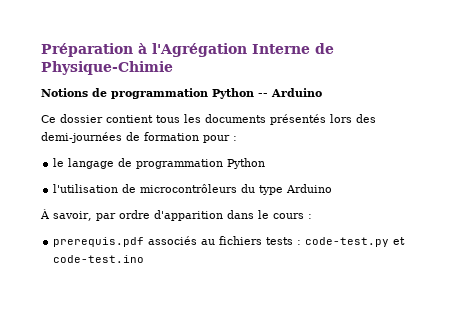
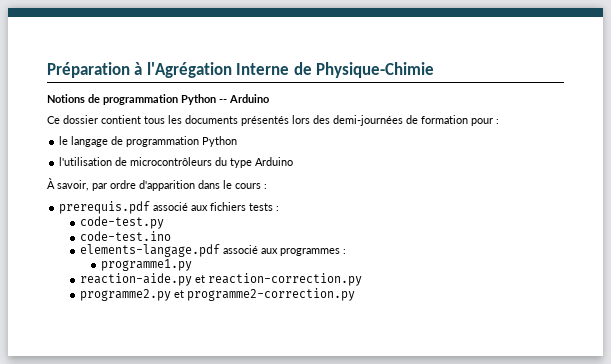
[148,236,216,245] associés au -> [153,202,209,211] associé aux
(302, 242) none -> (280, 208) //
[393,237,406,245] [53,255,145,263] et code-test.ino -> [80,231,172,241] [80,244,347,257] [101,259,193,271] [80,273,363,286] [80,288,356,301] // code-test.ino // elements-langage.pdf associé aux programmes : // programme1.py // reaction-aide.py et reaction-correction.py // programme2.py et programme2-correction.py

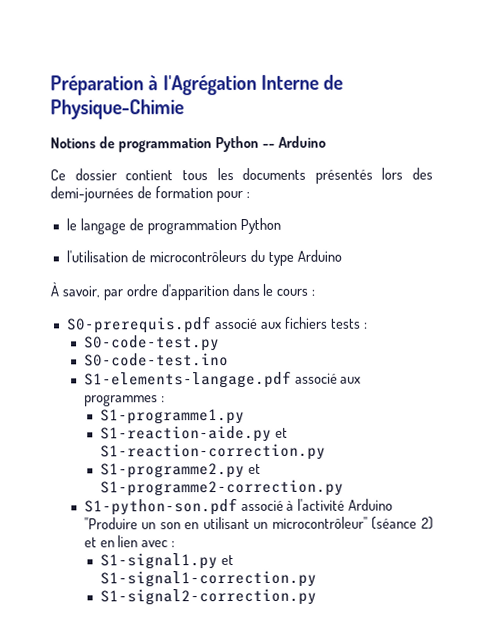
[59,201,151,214] prerequis.pdf -> [65,316,212,334] S0-prerequis.pdf
[80,216,165,229] [80,231,172,241] [80,244,221,257] code-test.py // code-test.ino // elements-langage.pdf -> [83,335,220,352] [83,353,229,367] [83,370,292,389] S0-code-test.py // S0-code-test.ino // S1-elements-langage.pdf
[101,259,193,271] [80,273,363,286] [80,288,356,301] programme1.py // reaction-aide.py et reaction-correction.py // programme2.py et programme2-correction.py -> [100,408,246,425] [100,425,289,443] [100,443,327,461] [100,462,262,479] [100,479,345,497] [83,498,394,516] [83,516,434,530] [83,535,176,548] [100,553,235,570] [100,570,318,588] [100,588,318,606] S1-programme1.py // S1-reaction-aide.py et S1-reaction-correction.py // S1-programme2.py et S1-programme2-correction.py // S1-python-son.pdf associé à l'activité Arduino "Produire un son en utilisant un microcontrôleur" (séance 2) et en lien avec : // S1-signal1.py et S1-signal1-correction.py // S1-signal2-correction.py

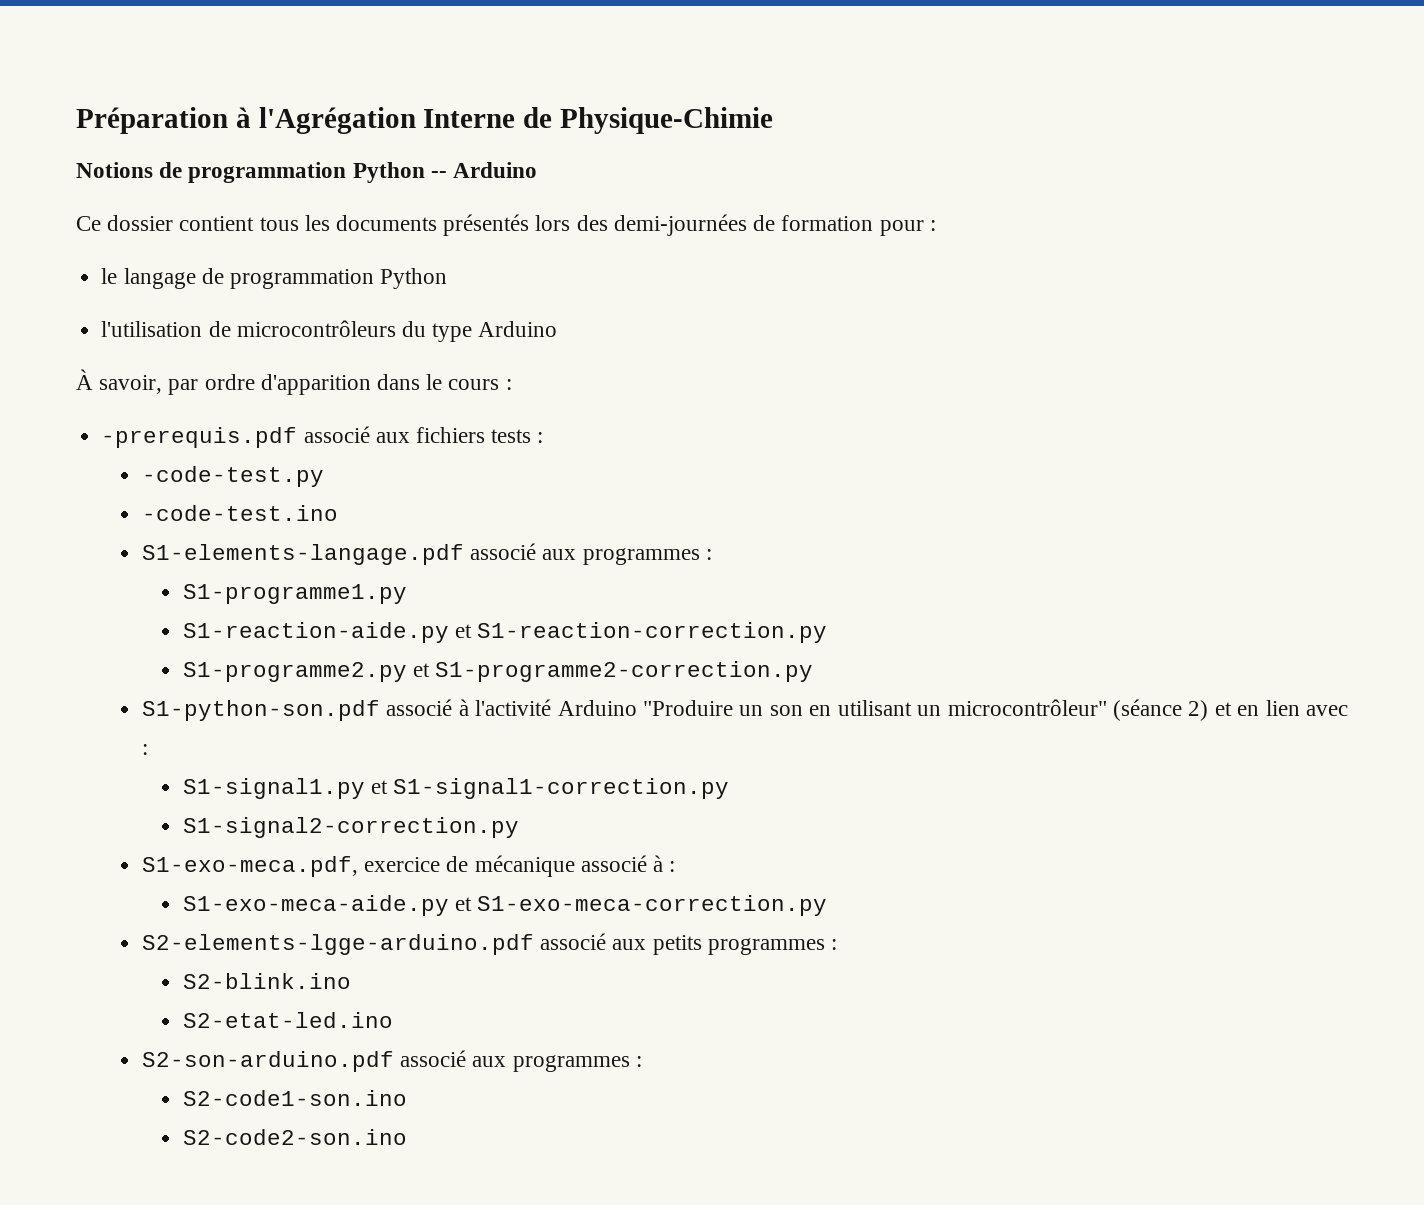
[65,316,212,334] S0-prerequis.pdf -> [101,427,298,448] -prerequis.pdf
[83,335,220,352] [83,353,229,367] S0-code-test.py // S0-code-test.ino -> [141,466,324,487] [141,505,338,521] -code-test.py // -code-test.ino
(318, 597) none -> [141,855,676,877] [182,895,828,916] [141,933,838,955] [182,973,351,989] [182,1012,393,1028] [141,1050,642,1072] [182,1090,407,1106] [182,1129,407,1145] // S1-exo-meca.pdf, exercice de mécanique associé à : // S1-exo-meca-aide.py et S1-exo-meca-correction.py // S2-elements-lgge-arduino.pdf associé aux petits programmes : // S2-blink.ino // S2-etat-led.ino // S2-son-arduino.pdf associé aux programmes : // S2-code1-son.ino // S2-code2-son.ino

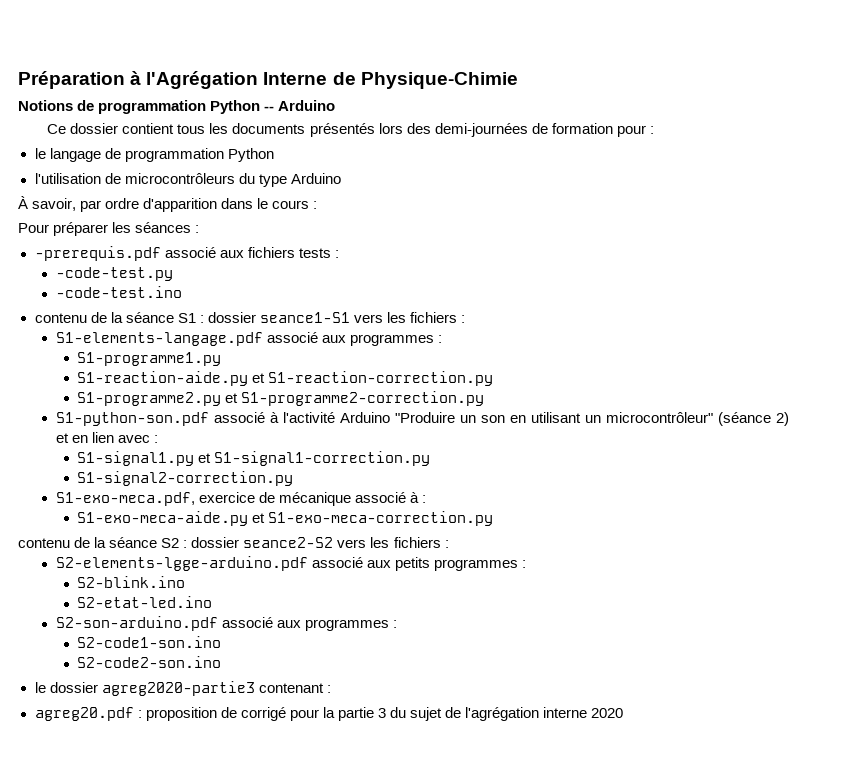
(512, 384) none -> [18,222,200,236] // Pour préparer les séances :
(338, 513) none -> [34,312,466,323] // contenu de la séance S1 : dossier seance1-S1 vers les fichiers :
(828, 905) none -> [18,537,449,548] // contenu de la séance S2 : dossier seance2-S2 vers les fichiers :
(407, 1137) none -> [34,681,331,696] [34,707,624,721] // le dossier agreg2020-partie3 contenant : // agreg20.pdf : proposition de corrigé pour la partie 3 du sujet de l'agrégation interne 2020

